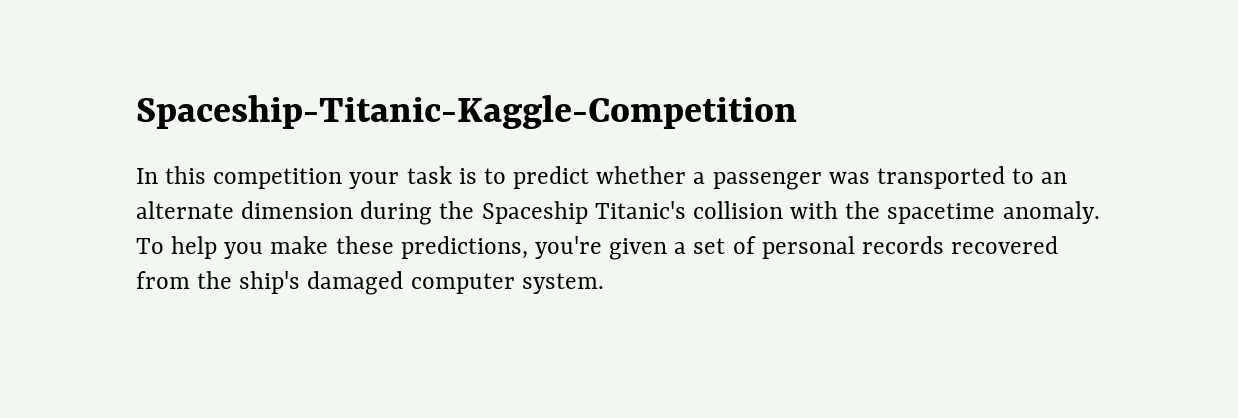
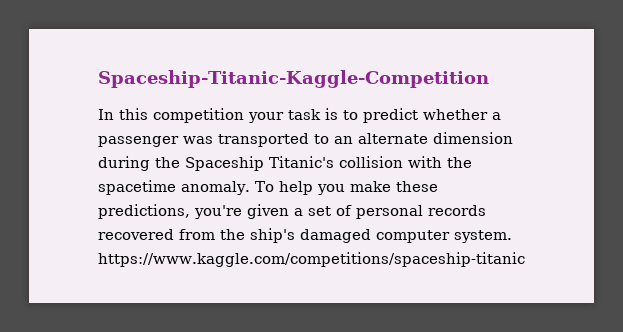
(604, 283) none -> [98,252,525,267] https://www.kaggle.com/competitions/spaceship-titanic

